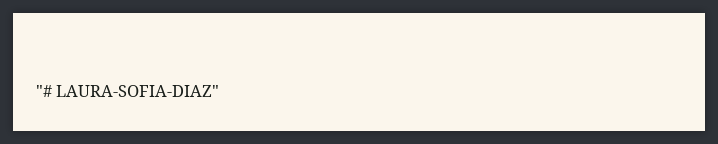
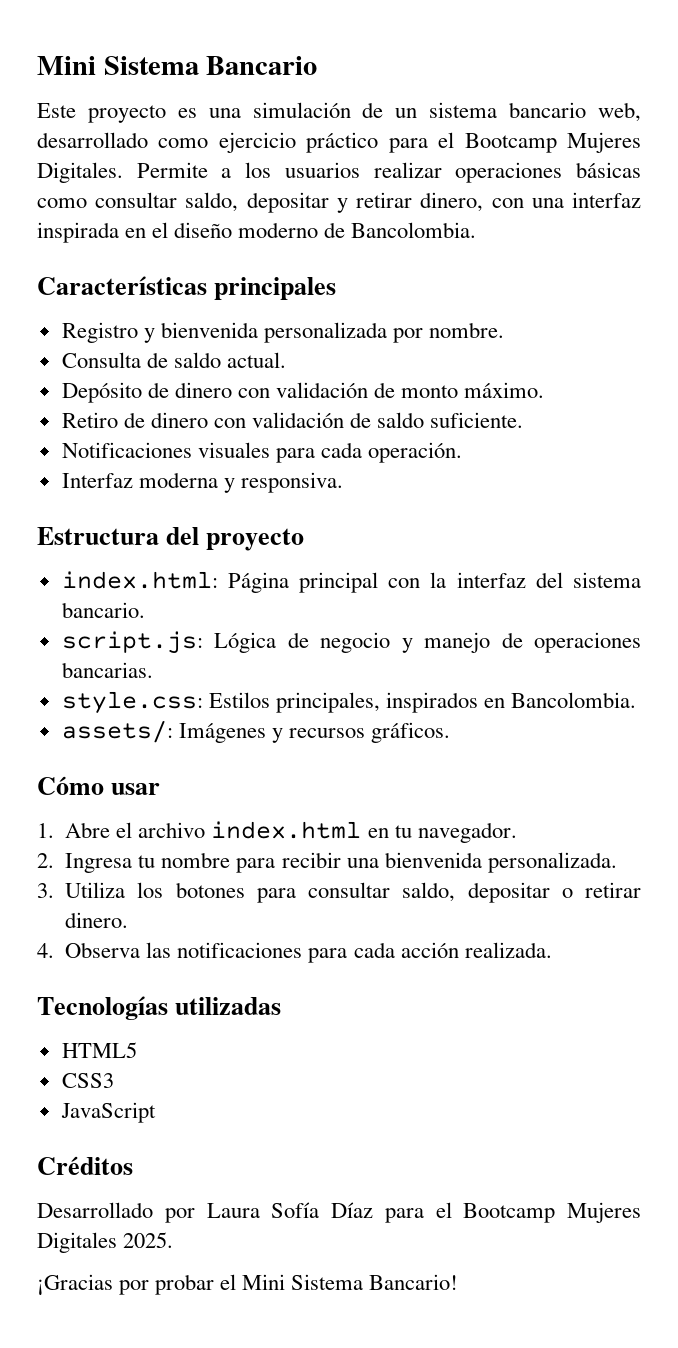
[36,85,220,97] "# LAURA-SOFIA-DIAZ" -> [37,56,318,75] [37,102,641,123] [37,132,642,153] [37,162,641,183] [37,192,641,213] [37,222,477,243] [37,276,337,300] [61,322,505,343] [61,352,286,368] [61,382,545,403] [61,412,524,428] [61,442,463,463] [61,472,343,493] [37,527,305,551] [61,571,642,593] [61,602,145,618] [61,631,641,654] [61,662,153,678] [61,691,637,714] [61,720,451,743] [37,776,161,795] [37,821,517,843] [37,852,617,873] [37,882,641,903] [65,912,129,928] [37,942,552,963] [37,996,282,1020] [61,1042,137,1058] [61,1073,114,1088] [60,1102,156,1123] [37,1156,133,1175] [37,1202,641,1223] [37,1232,174,1253] [37,1274,459,1296] Mini Sistema Bancario // Este proyecto es una simulación de un sistema bancario web, desarrollado como ejercicio práctico para el Bootcamp Mujeres Digitales. Permite a los usuarios realizar operaciones básicas como consultar saldo, depositar y retirar dinero, con una interfaz inspirada en el diseño moderno de Bancolombia. // Características principales // Registro y bienvenida personalizada por nombre. // Consulta de saldo actual. // Depósito de dinero con validación de monto máximo. // Retiro de dinero con validación de saldo suficiente. // Notificaciones visuales para cada operación. // Interfaz moderna y responsiva. // Estructura del proyecto // index.html: Página principal con la interfaz del sistema bancario. // script.js: Lógica de negocio y manejo de operaciones bancarias. // style.css: Estilos principales, inspirados en Bancolombia. // assets/: Imágenes y recursos gráficos. // Cómo usar // 1. Abre el archivo index.html en tu navegador. // 2. Ingresa tu nombre para recibir una bienvenida personalizada. // 3. Utiliza los botones para consultar saldo, depositar o retirar dinero. // 4. Observa las notificaciones para cada acción realizada. // Tecnologías utilizadas // HTML5 // CSS3 // JavaScript // Créditos // Desarrollado por Laura Sofía Díaz para el Bootcamp Mujeres Digitales 2025. // ¡Gracias por probar el Mini Sistema Bancario!

